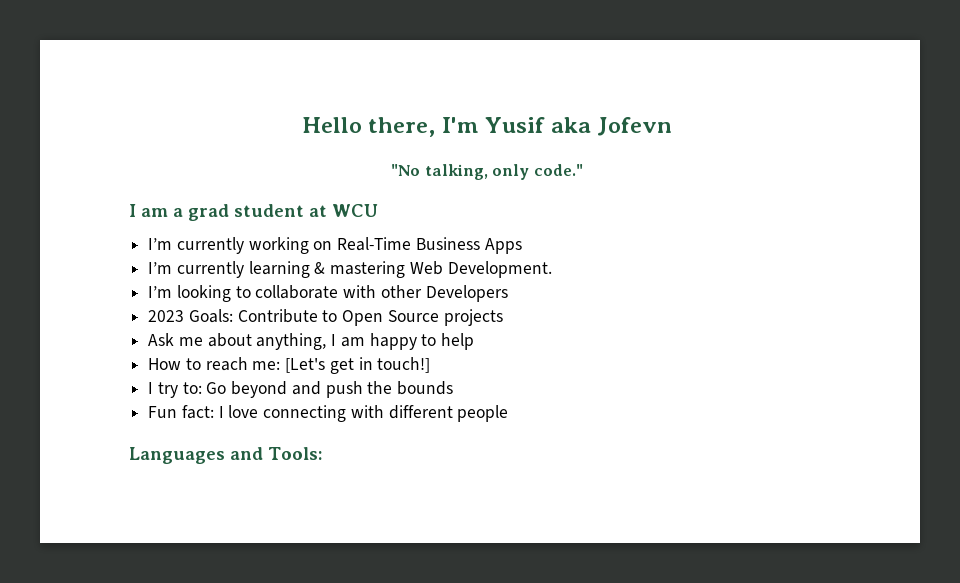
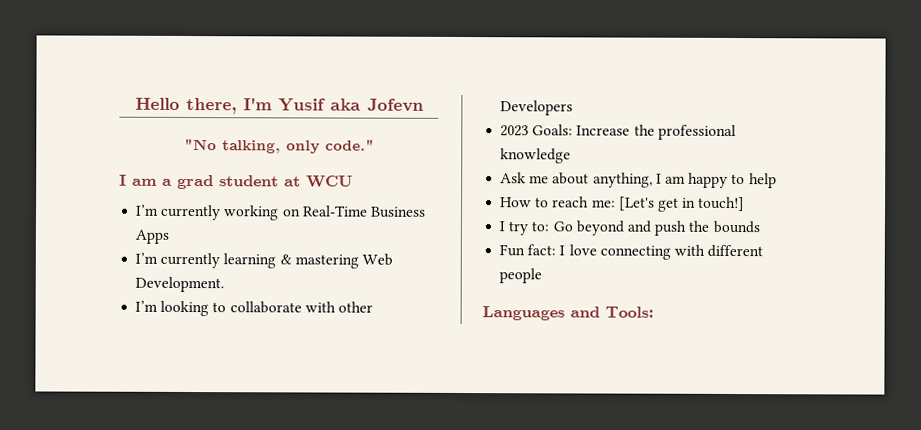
[237,309,503,326] Contribute to Open Source projects -> [576,124,736,141] [500,148,572,164] Increase the professional knowledge

